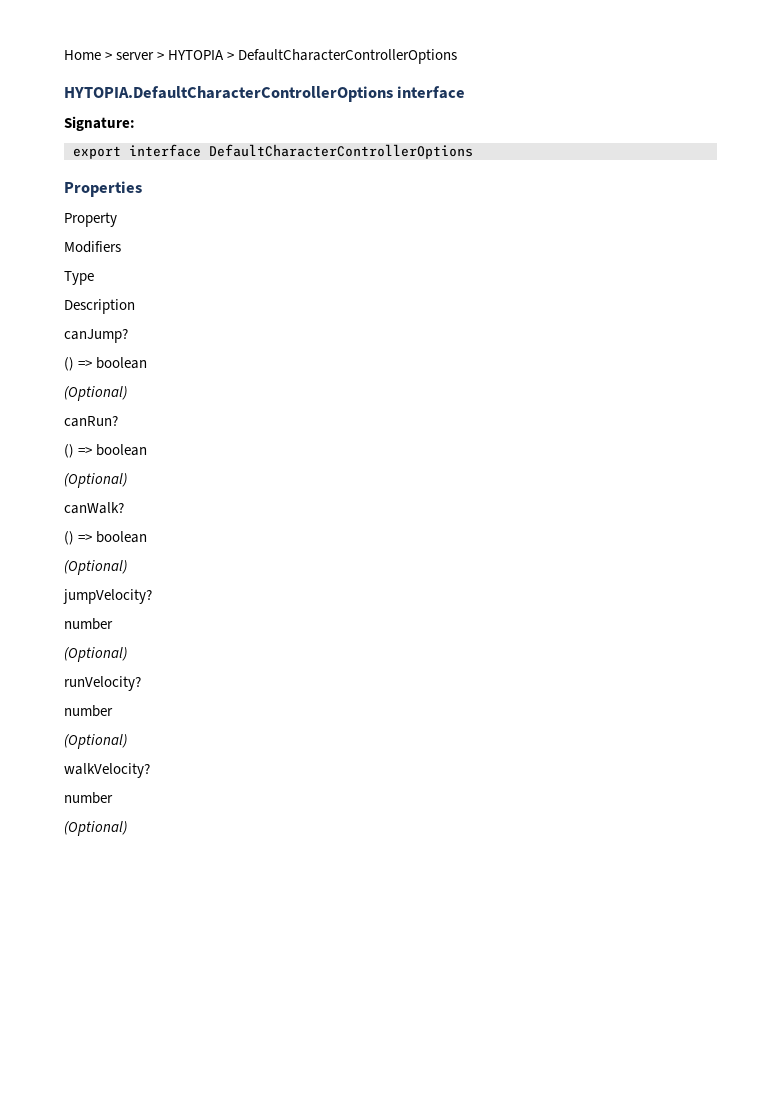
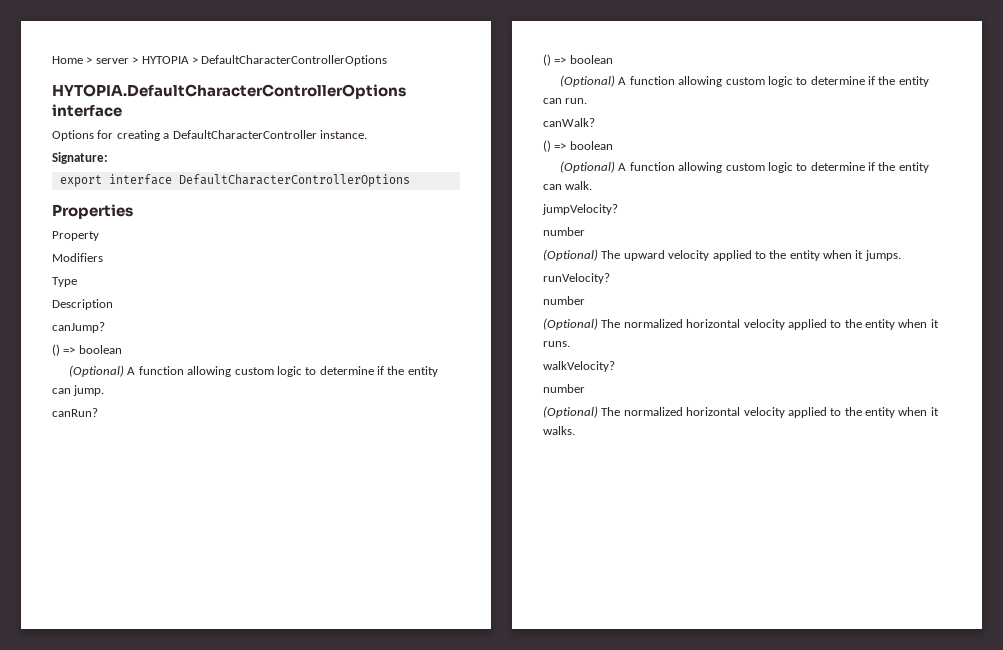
(466, 92) none -> [52,130,367,141] // Options for creating a DefaultCharacterController instance.
(127, 393) none -> [127,366,438,377] [52,385,105,396] A function allowing custom logic to determine if the entity can jump.
(127, 480) none -> [618,76,929,87] [543,98,588,104] A function allowing custom logic to determine if the entity can run.
[63,589,152,604] [64,618,113,630] [64,647,127,662] [64,676,141,691] [64,705,113,717] [64,734,127,749] [64,763,150,778] [64,792,113,804] [64,821,127,836] // jumpVelocity? // number // (Optional) // runVelocity? // number // (Optional) // walkVelocity? // number // (Optional) -> [618,162,929,173] [543,181,593,190] [542,204,618,215] [543,227,585,236] [543,249,901,261] [543,273,610,284] [543,296,585,305] [543,318,939,330] [543,341,570,347] [543,361,615,372] [543,384,585,393] [543,406,939,418] [543,426,575,435] A function allowing custom logic to determine if the entity can walk. // jumpVelocity? // number // (Optional) The upward velocity applied to the entity when it jumps. // runVelocity? // number // (Optional) The normalized horizontal velocity applied to the entity when it runs. // walkVelocity? // number // (Optional) The normalized horizontal velocity applied to the entity when it walks.

